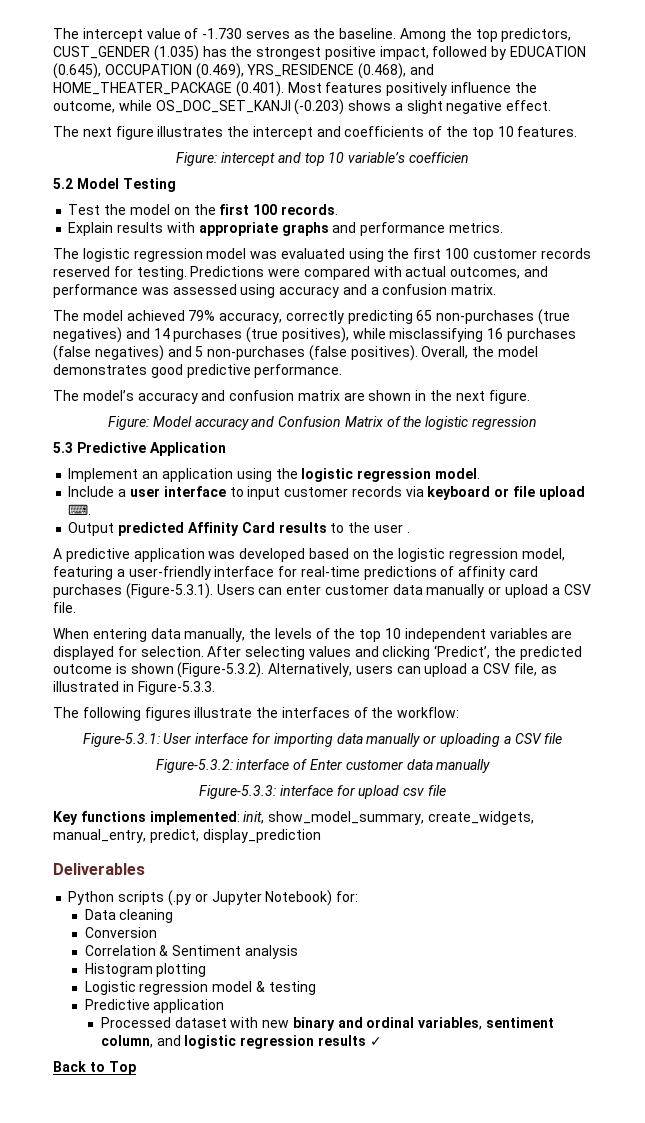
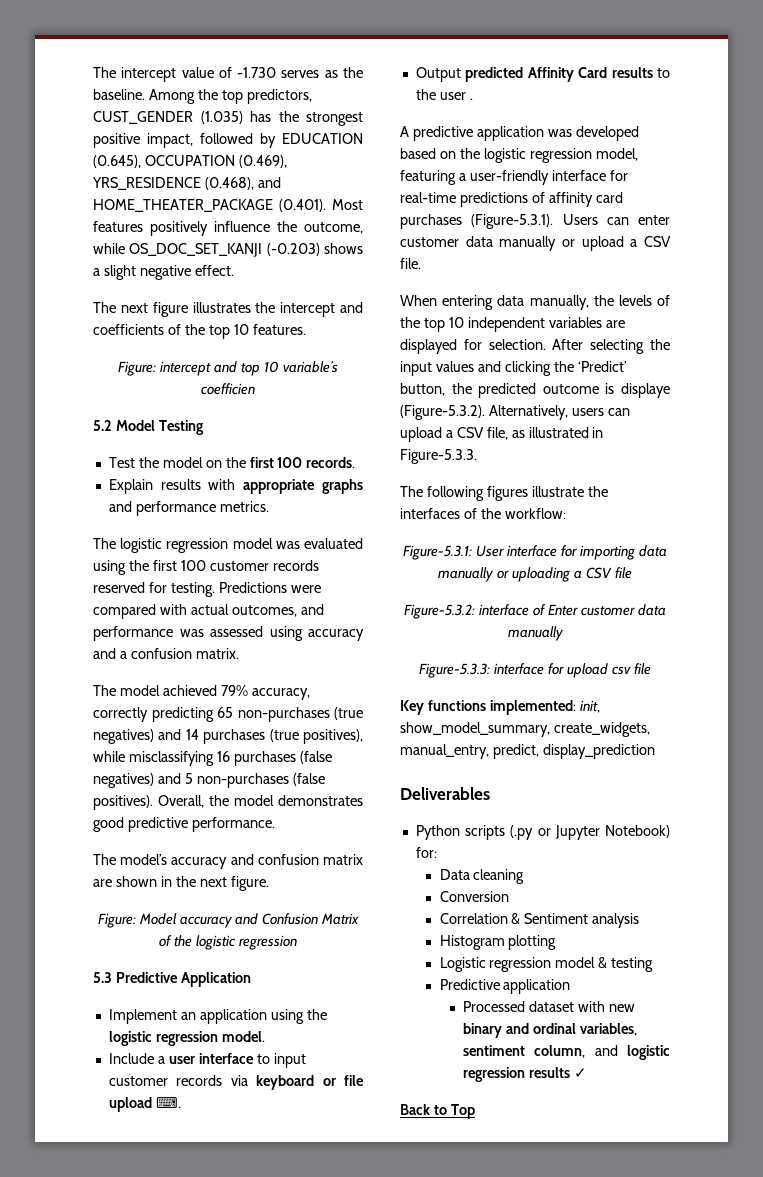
(306, 653) none -> [650,339,670,350] [400,361,432,376] the input
[434,645,491,659] ‘Predict’, -> [553,361,627,372] [400,383,445,396] the ‘Predict’ button,
[130,663,174,674] shown -> [621,383,670,398] displaye

